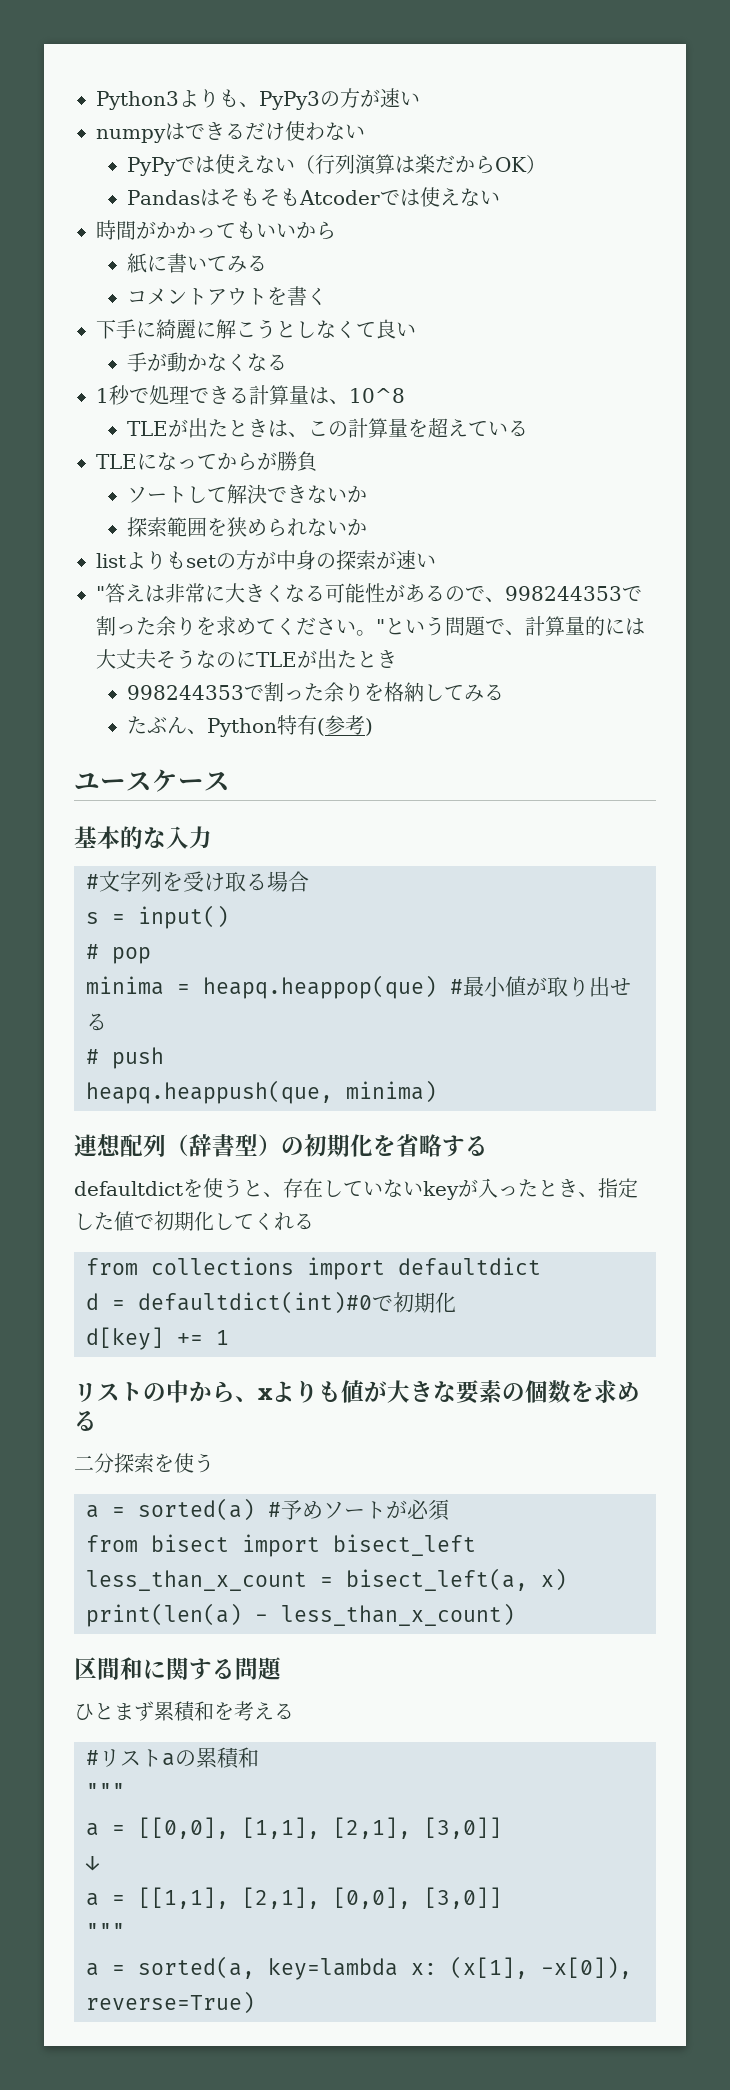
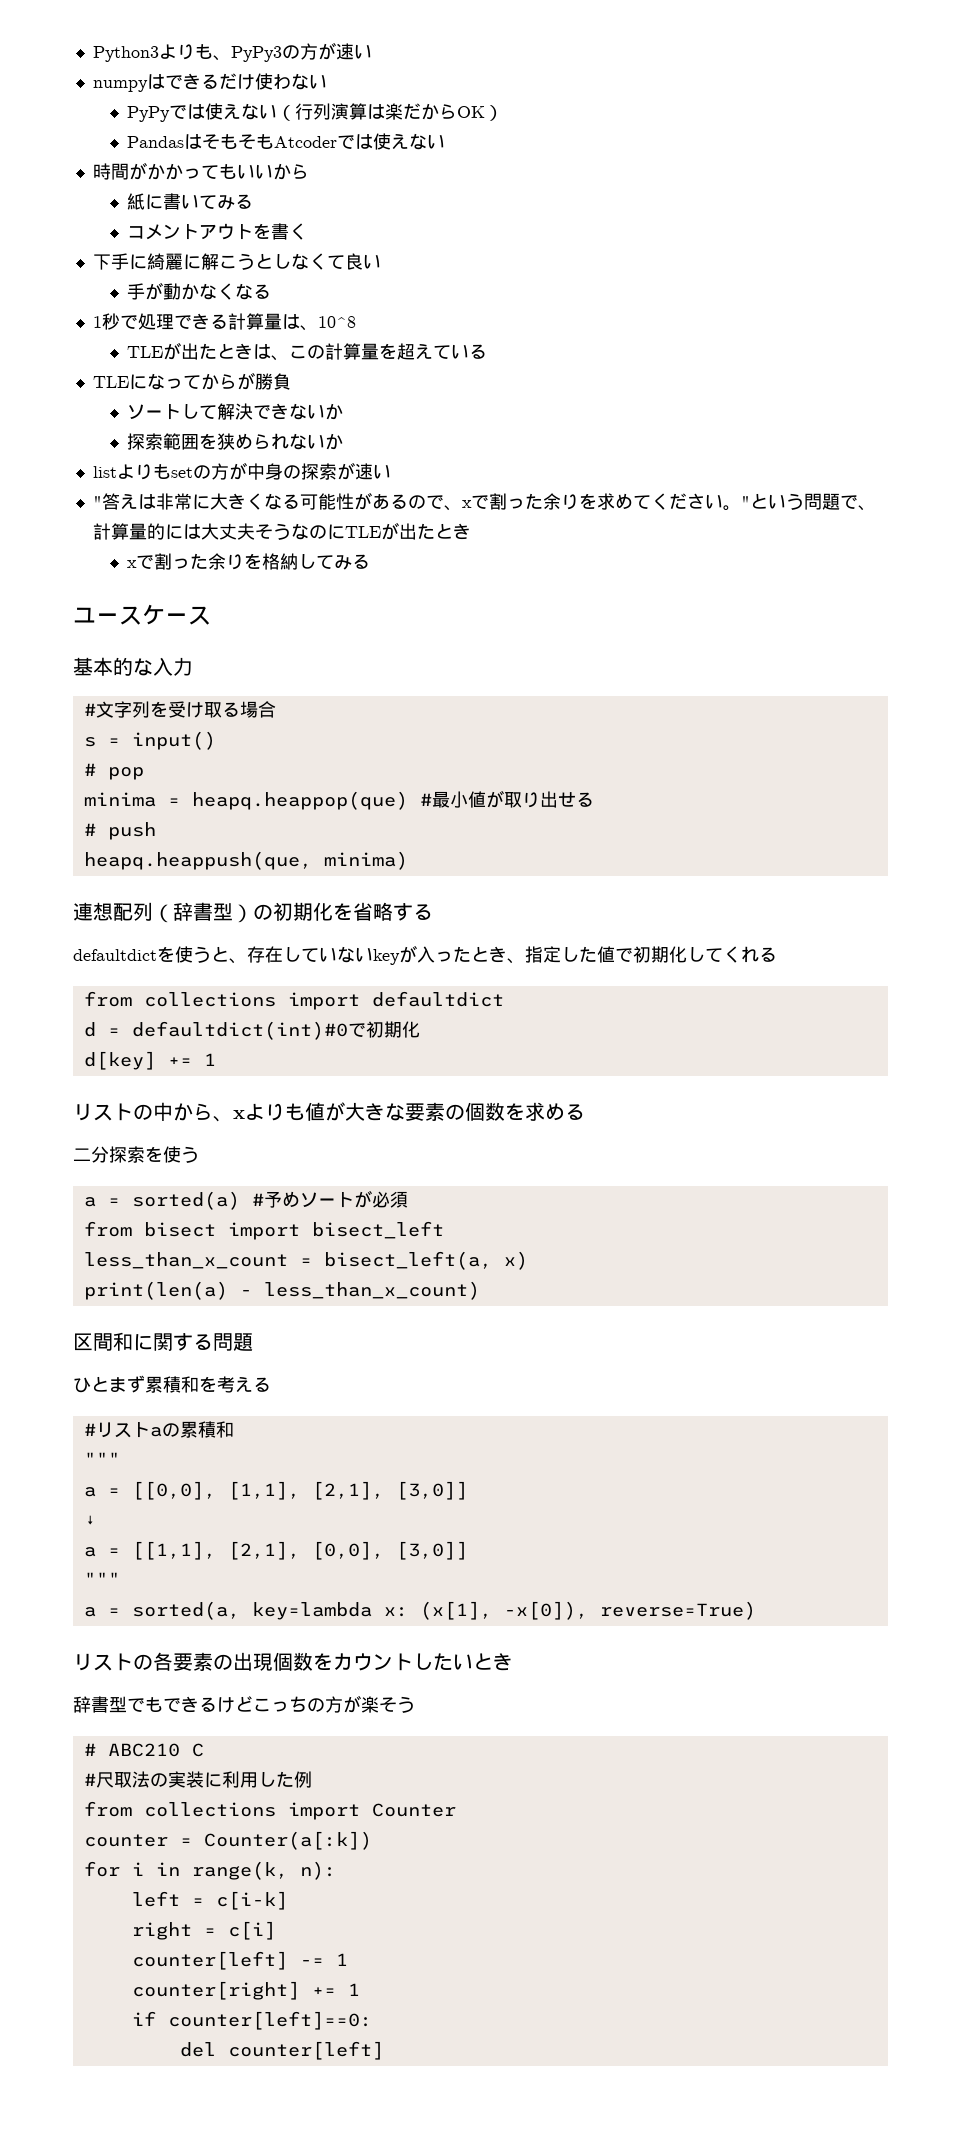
[505,586,622,601] 998244353 -> [461,500,472,508] x
[126,685,244,700] 998244353 -> [126,560,137,568] x
[126,715,373,737] // たぶん、Python特有(参考) -> (370, 561) none
(255, 2002) none -> [73,1652,513,1671] [73,1695,415,1713] [83,1743,204,1757] [83,1771,312,1788] [83,1801,456,1820] [83,1831,372,1850] [83,1861,336,1880] [131,1891,288,1910] [131,1921,276,1940] [131,1951,348,1970] [131,1981,360,2000] [131,2011,372,2030] [179,2041,384,2060] // リストの各要素の出現個数をカウントしたいとき // 辞書型でもできるけどこっちの方が楽そう // # ABC210 C // #尺取法の実装に利用した例 // from collections import Counter // counter = Counter(a[:k]) // for i in range(k, n): // left = c[i-k] // right = c[i] // counter[left] -= 1 // counter[right] += 1 // if counter[left]==0: // del counter[left]

